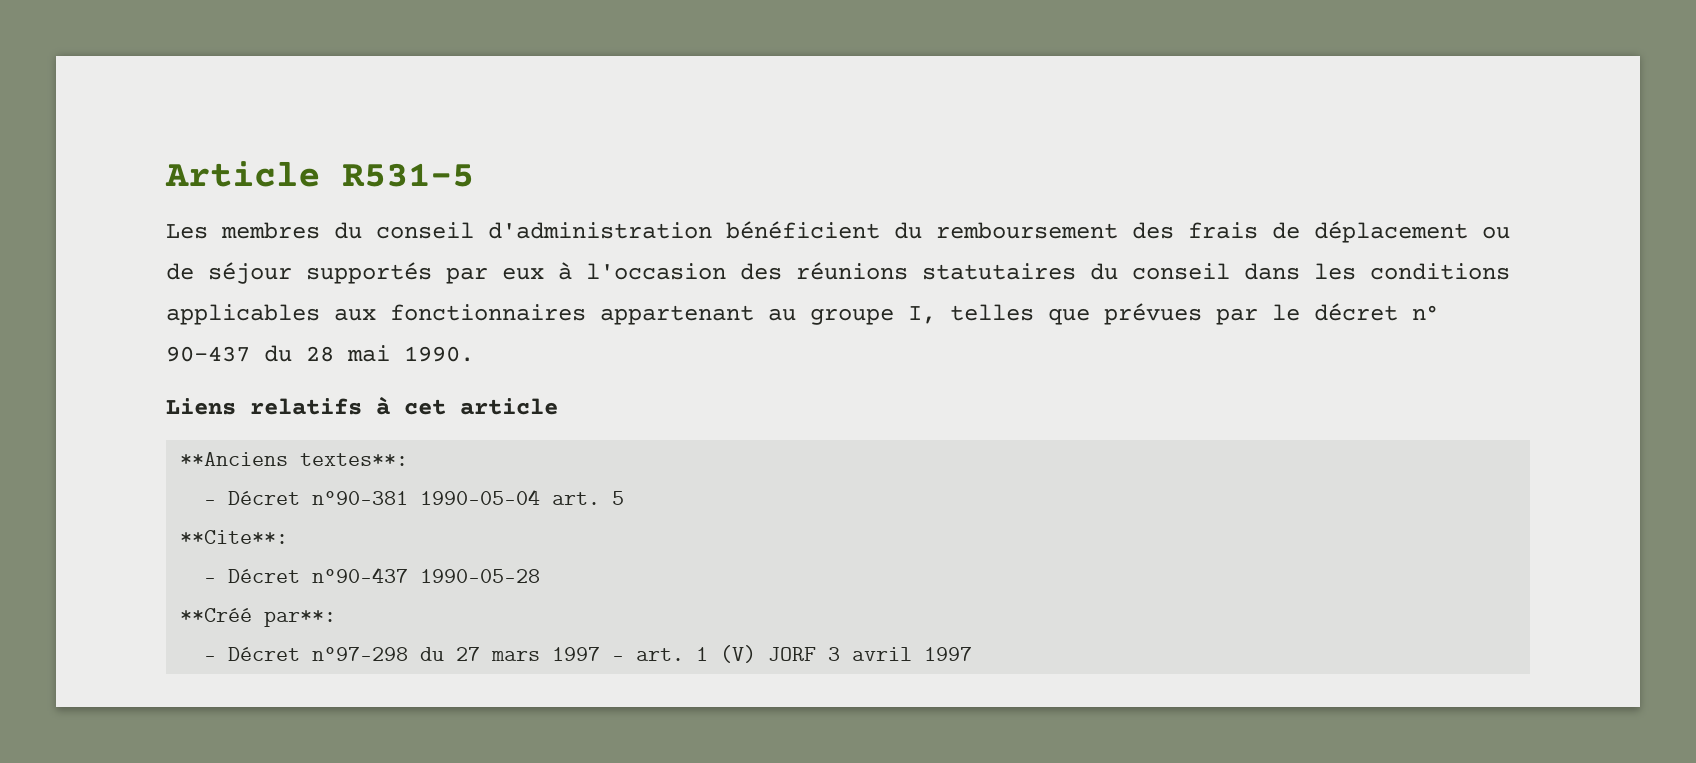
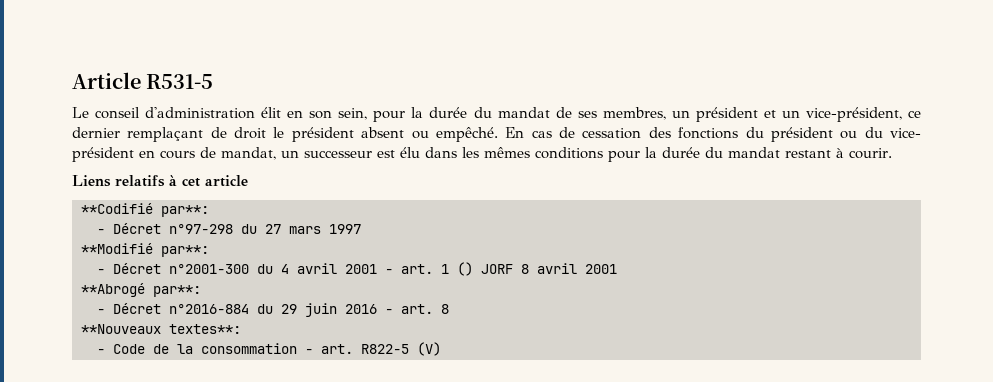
[166,221,1510,243] [166,262,1510,284] [166,303,1440,325] [166,345,474,362] Les membres du conseil d'administration bénéficient du remboursement des frais de déplacement ou de séjour supportés par eux à l'occasion des réunions statutaires du conseil dans les conditions applicables aux fonctionnaires appartenant au groupe I, telles que prévues par le décret n° 90-437 du 28 mai 1990. -> [72,107,921,122] [72,127,921,142] [72,147,892,162] Le conseil d'administration élit en son sein, pour la durée du mandat de ses membres, un président et un vice-président, ce dernier remplaçant de droit le président absent ou empêché. En cas de cessation des fonctions du président ou du vice- président en cours de mandat, un successeur est élu dans les mêmes conditions pour la durée du mandat restant à courir.
[180,452,409,466] [204,489,625,505] [180,530,289,544] [204,567,541,583] [180,608,253,622] **Anciens textes**: // - Décret n°90-381 1990-05-04 art. 5 // **Cite**: // - Décret n°90-437 1990-05-28 // **Créé -> [81,203,153,214] **Codifié
[612,645,973,663] - art. 1 (V) JORF 3 avril 1997 -> [81,243,209,257] [97,262,617,276] [81,283,201,297] [97,303,449,317] [81,324,241,334] [97,342,441,356] // **Modifié par**: // - Décret n°2001-300 du 4 avril 2001 - art. 1 () JORF 8 avril 2001 // **Abrogé par**: // - Décret n°2016-884 du 29 juin 2016 - art. 8 // **Nouveaux textes**: // - Code de la consommation - art. R822-5 (V)

